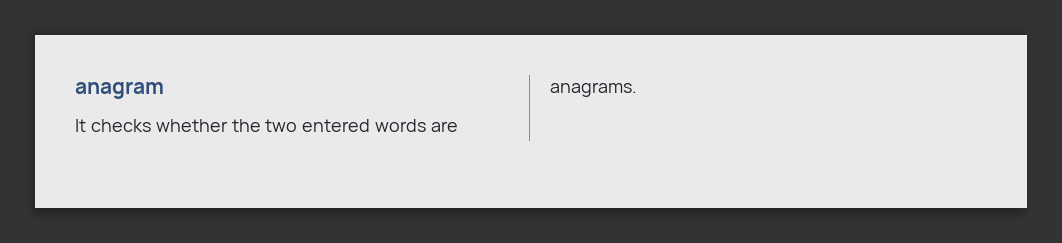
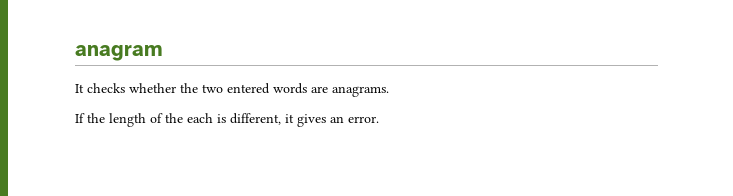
(637, 89) none -> [75,113,379,127] // If the length of the each is different, it gives an error.

